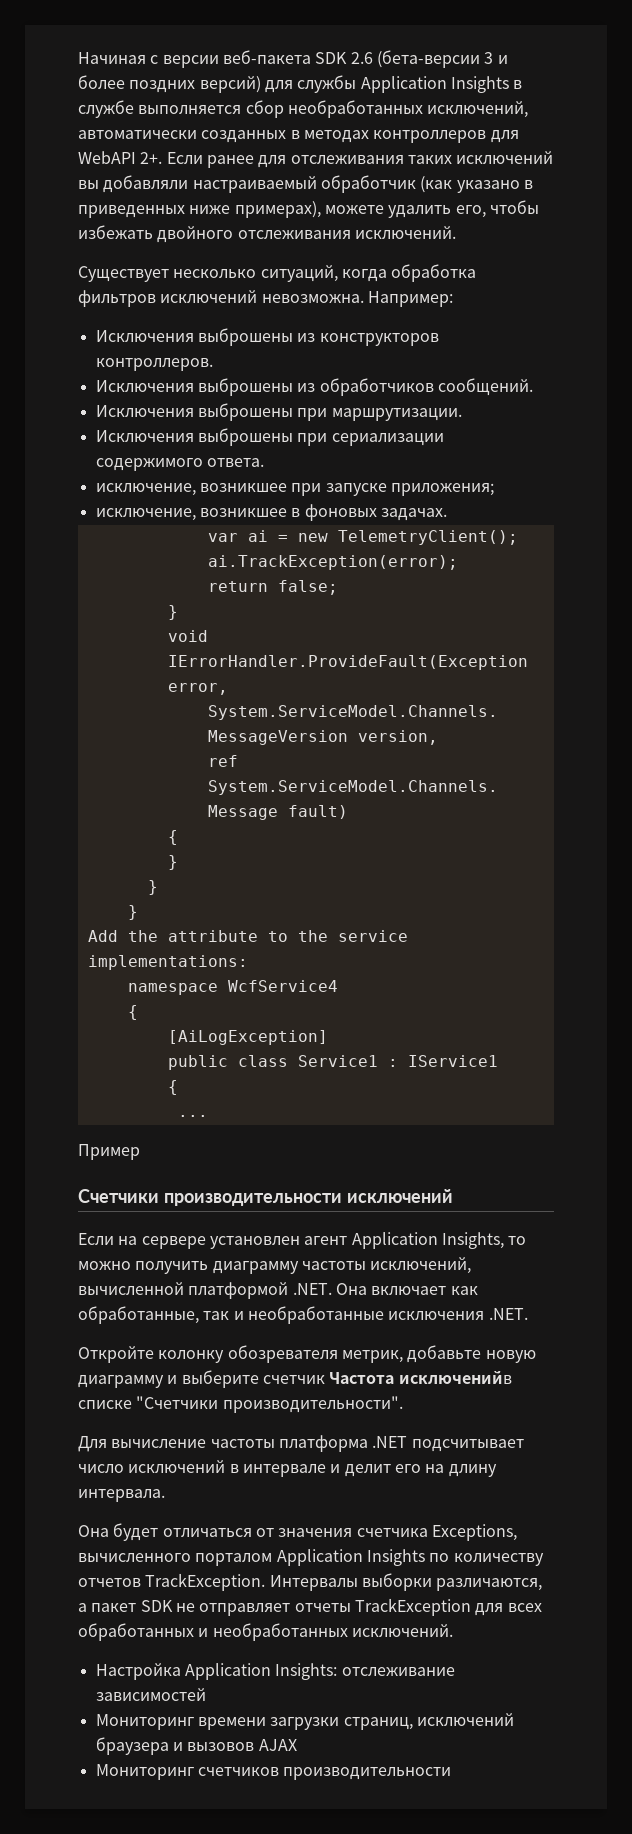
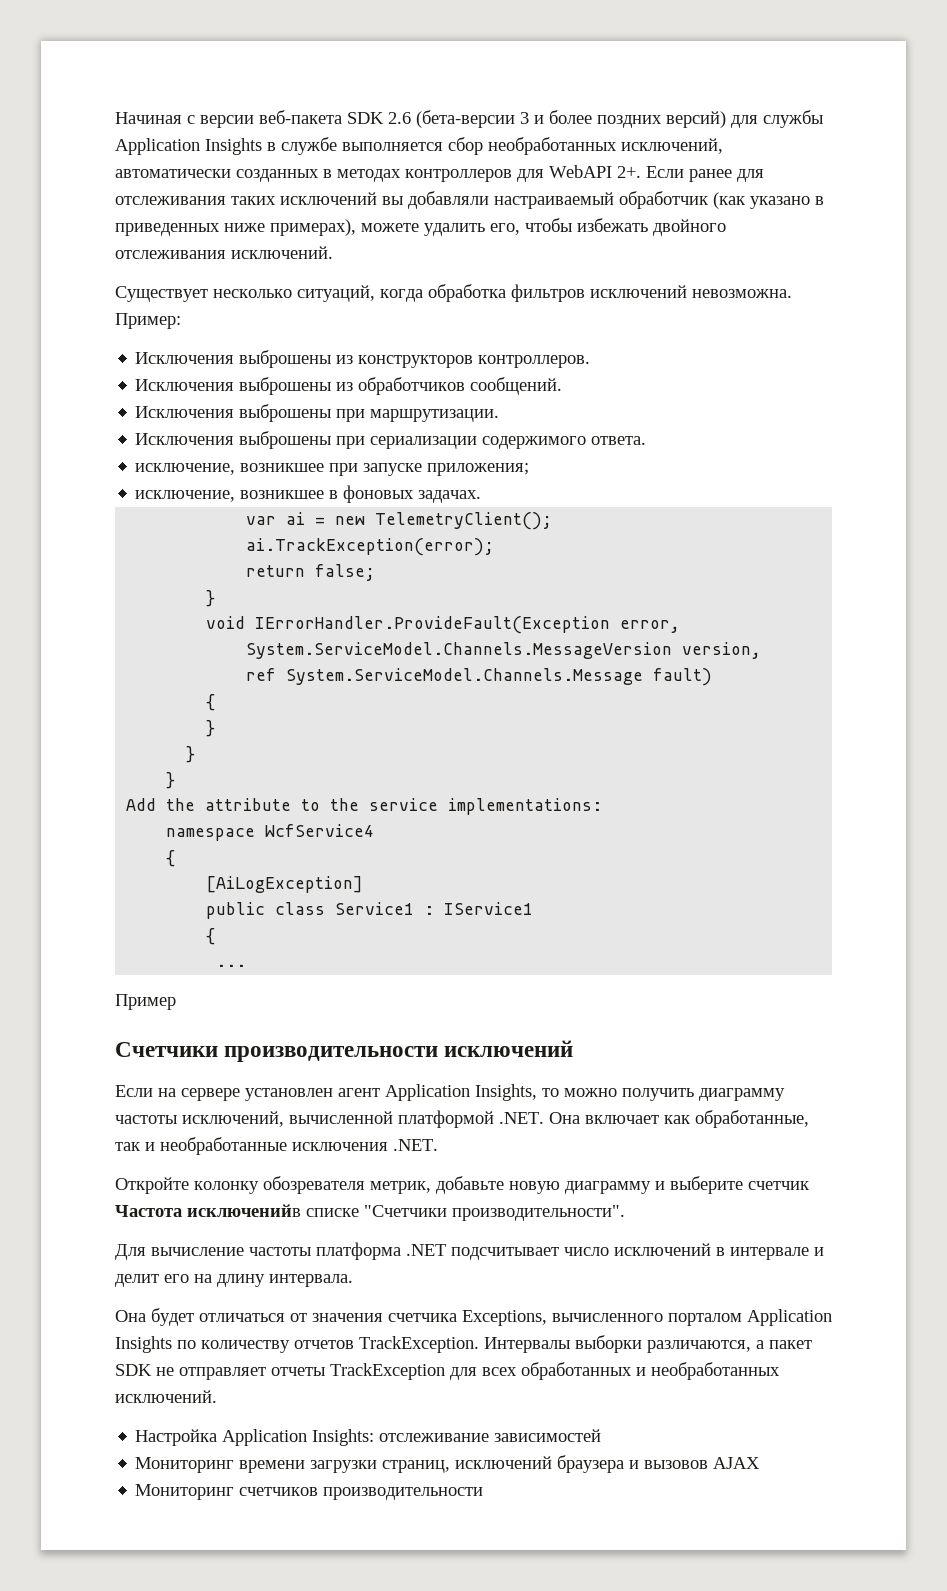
[367,291,453,307] Например: -> [115,313,181,329] Пример:

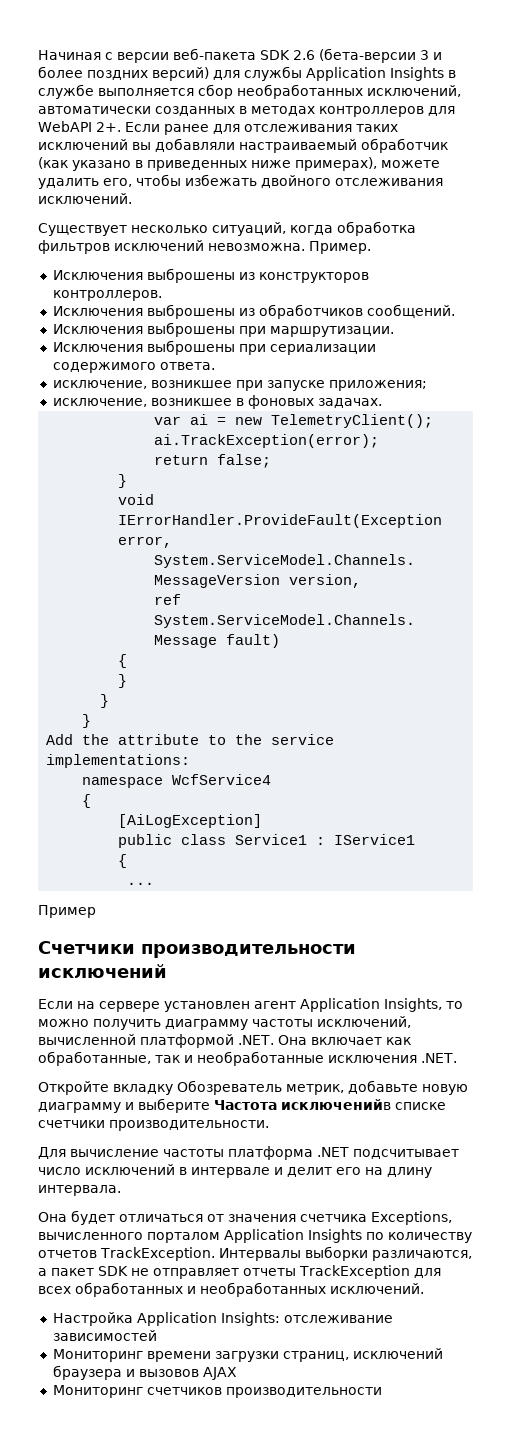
[115,313,181,329] Пример: -> [309,241,371,254] Пример.
[194,1176,365,1194] колонку обозревателя -> [113,1080,282,1095] вкладку Обозреватель
[748,1181,809,1190] счетчик -> (210, 1105) none
[364,1205,625,1221] "Счетчики производительности". -> [38,1120,269,1131] счетчики производительности.

